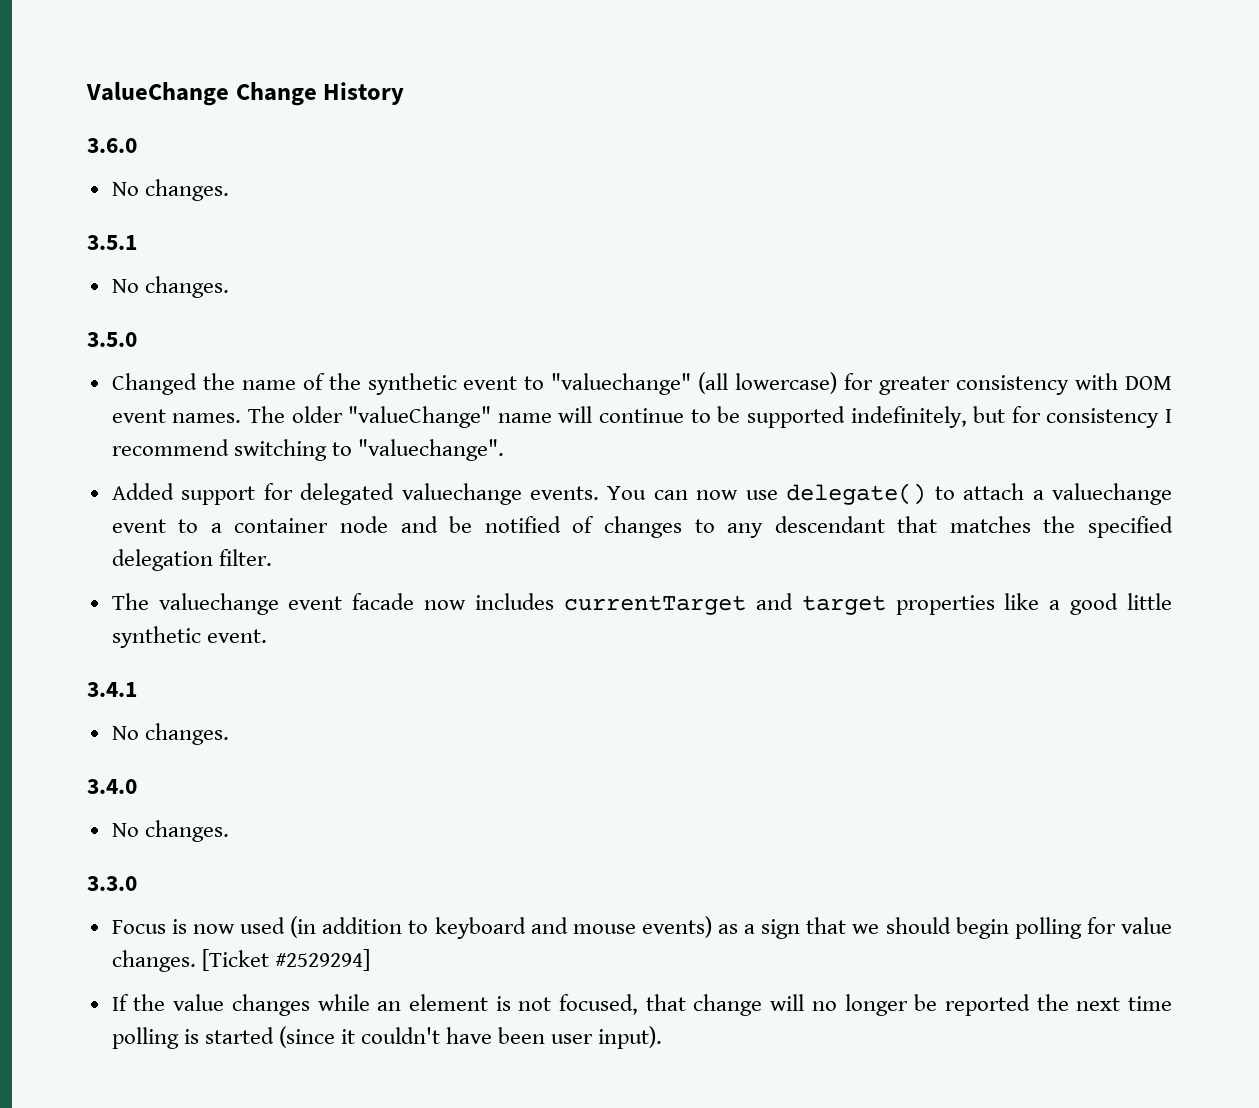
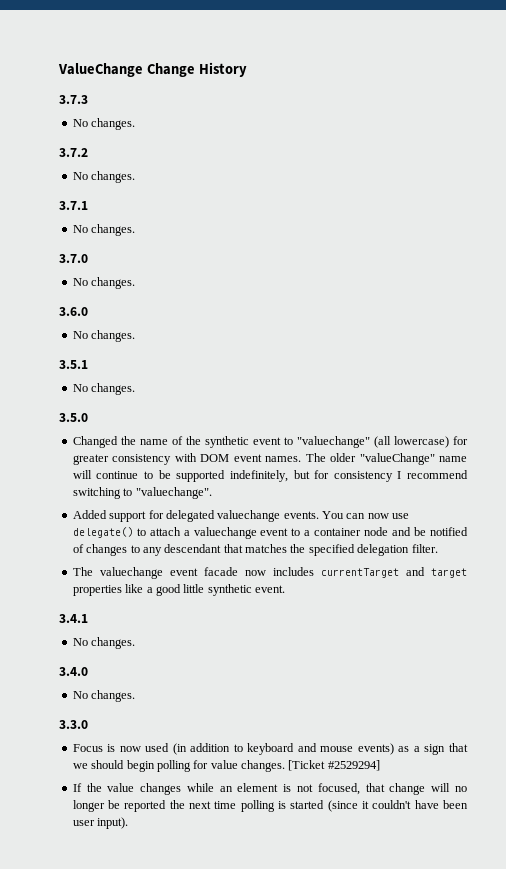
(405, 93) none -> [59,95,88,104] [72,118,136,130] [59,148,88,157] [72,171,136,183] [59,201,88,210] [72,224,136,236] [59,254,88,263] [72,277,136,289] // 3.7.3 // No changes. // 3.7.2 // No changes. // 3.7.1 // No changes. // 3.7.0 // No changes.

